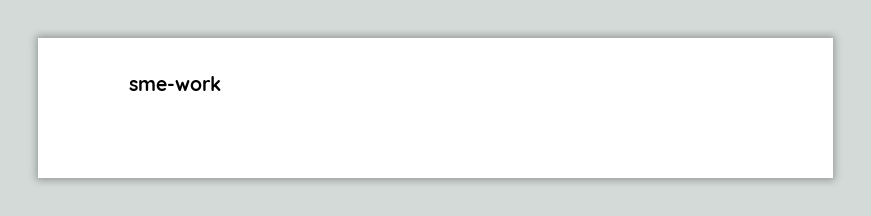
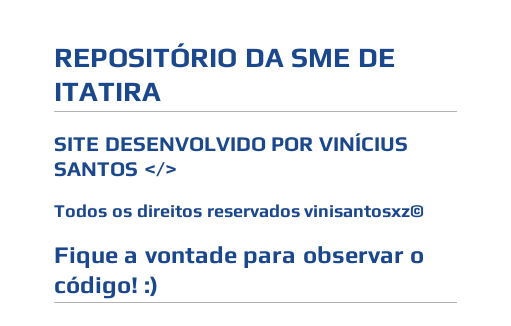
[129,76,221,91] sme-work -> [54,43,395,68] [54,82,161,101] [54,133,409,152] [54,162,177,177] [54,204,425,218] [54,246,425,268] [54,276,159,299] REPOSITÓRIO DA SME DE ITATIRA // SITE DESENVOLVIDO POR VINÍCIUS SANTOS </> // Todos os direitos reservados vinisantosxz© // Fique a vontade para observar o código! :)

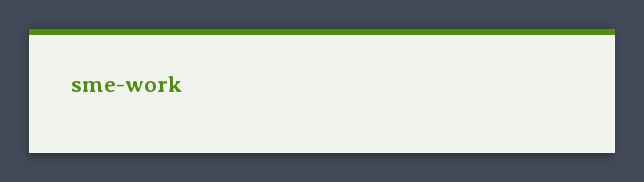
[54,43,395,68] [54,82,161,101] [54,133,409,152] [54,162,177,177] [54,204,425,218] [54,246,425,268] [54,276,159,299] REPOSITÓRIO DA SME DE ITATIRA // SITE DESENVOLVIDO POR VINÍCIUS SANTOS </> // Todos os direitos reservados vinisantosxz© // Fique a vontade para observar o código! :) -> [71,76,182,92] sme-work

